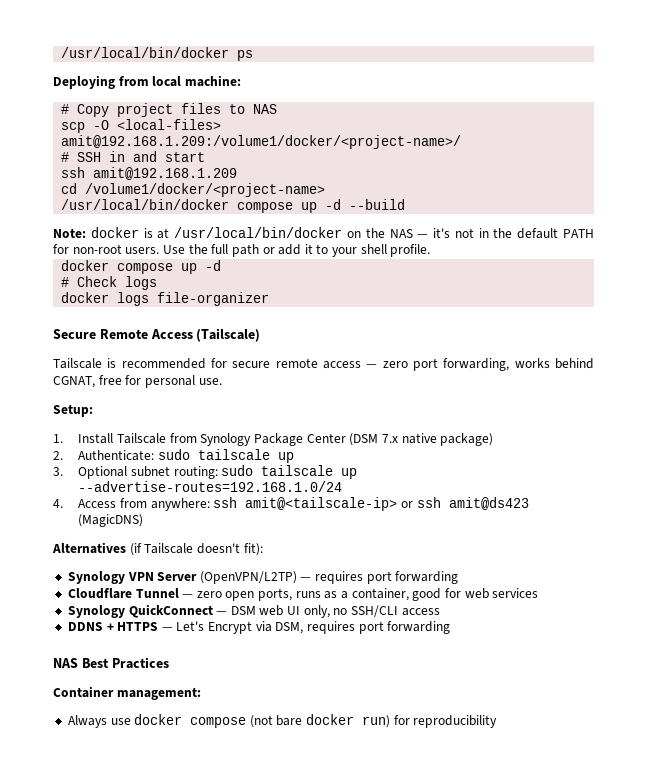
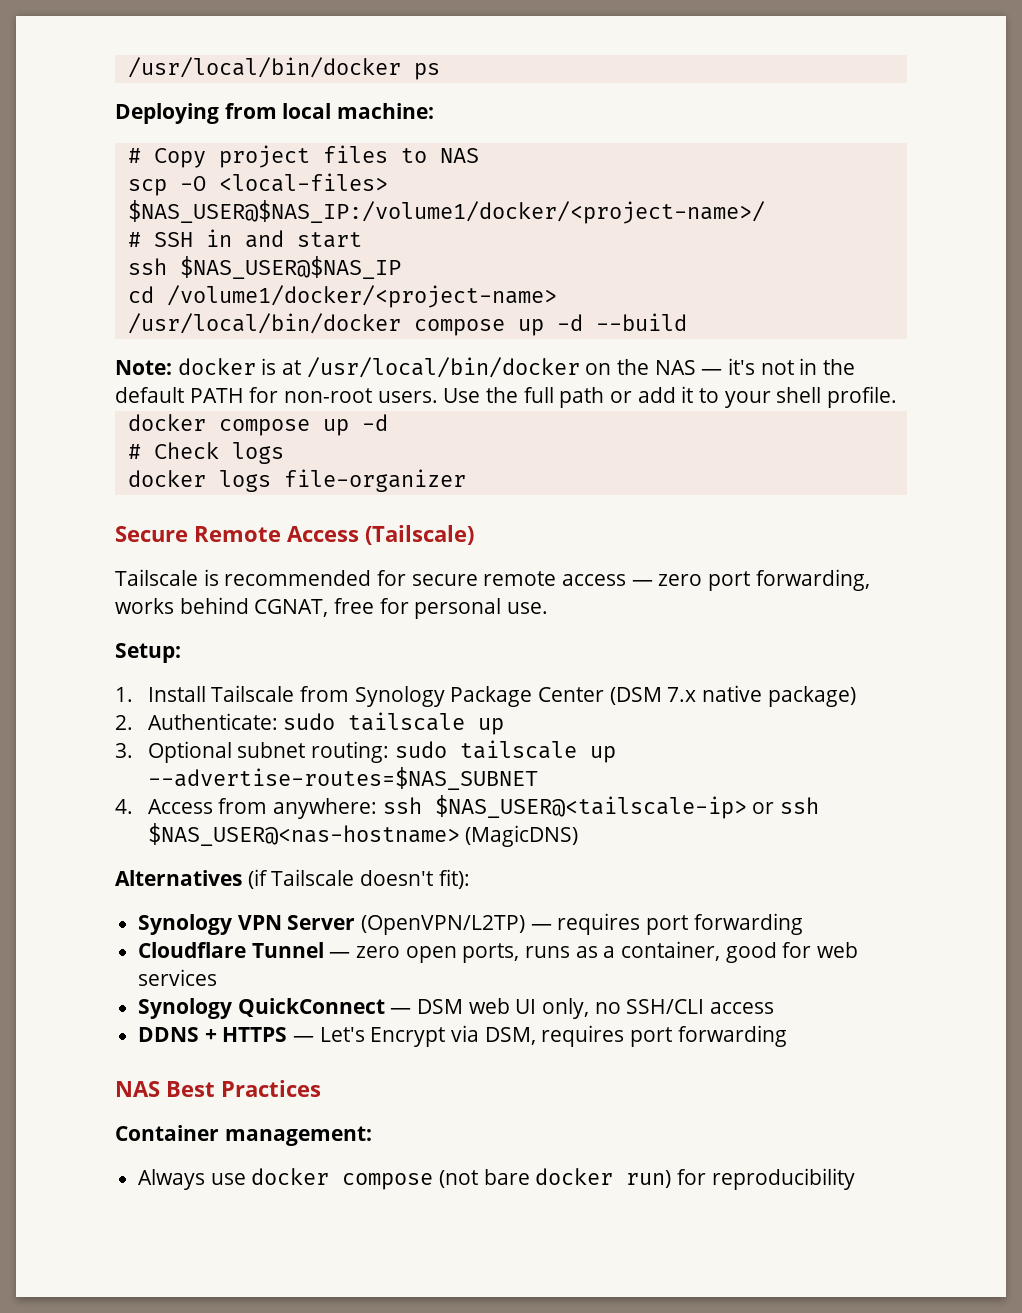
[61,135,462,149] amit@192.168.1.209:/volume1/docker/<project-name>/ -> [127,200,765,224] $NAS_USER@$NAS_IP:/volume1/docker/<project-name>/
[93,167,238,180] amit@192.168.1.209 -> [179,256,401,279] $NAS_USER@$NAS_IP
[78,481,343,492] --advertise-routes=192.168.1.0/24 -> [147,767,538,790] --advertise-routes=$NAS_SUBNET
[245,497,398,511] amit@<tailscale-ip> -> [434,795,747,819] $NAS_USER@<tailscale-ip>
[448,497,529,510] amit@ds423 -> [147,823,460,846] $NAS_USER@<nas-hostname>

